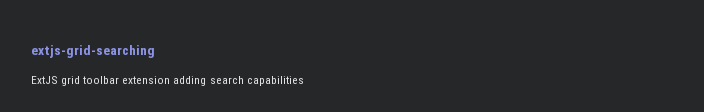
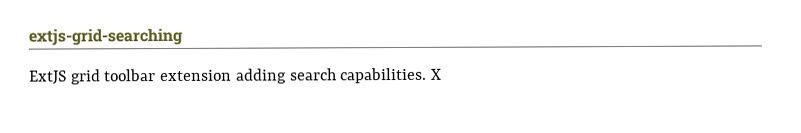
[246,76,304,86] capabilities -> [340,67,443,84] capabilities. X

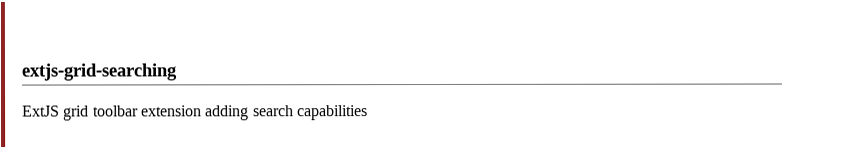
[340,67,443,84] capabilities. X -> [296,105,368,121] capabilities

